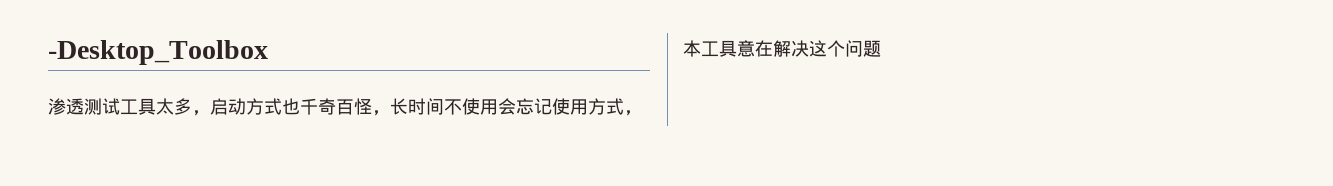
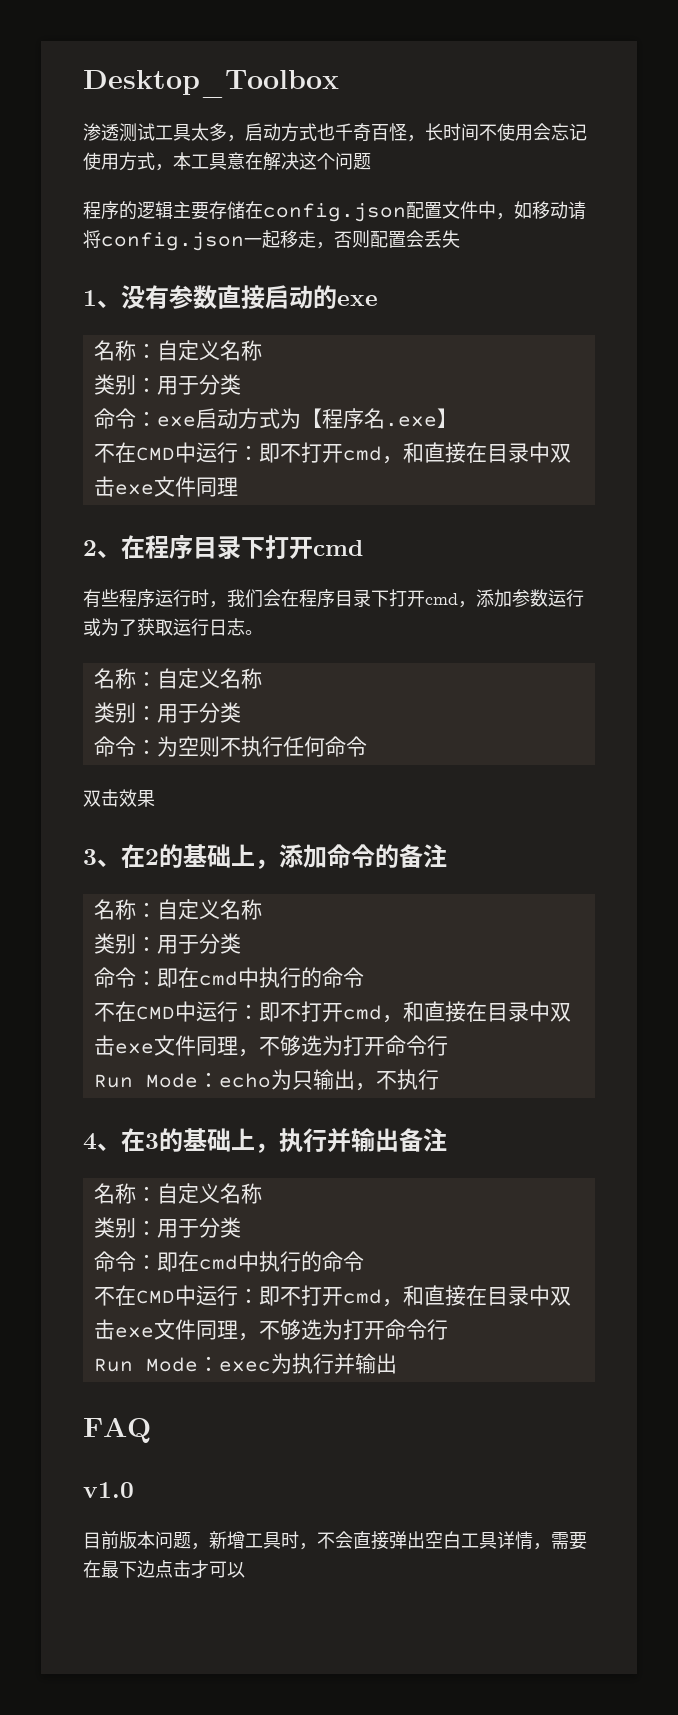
[48,40,268,65] -Desktop_Toolbox -> [83,70,339,98] Desktop_Toolbox
(881, 48) none -> [83,201,586,222] [83,230,460,251] [83,285,378,309] [93,340,262,361] [93,374,241,395] [93,408,458,429] [93,442,571,464] [93,476,238,497] [83,535,363,560] [83,589,584,608] [83,618,263,636] [93,668,262,689] [93,702,241,723] [93,736,367,757] [83,789,155,807] [83,844,447,869] [93,899,262,920] [93,933,241,954] [93,967,364,988] [93,1001,571,1023] [93,1035,448,1057] [93,1069,439,1091] [83,1128,447,1153] [93,1183,262,1204] [93,1217,241,1238] [93,1251,364,1272] [93,1285,571,1307] [93,1319,448,1341] [93,1353,397,1374] [83,1418,151,1443] [83,1482,134,1498] [83,1531,587,1550] [83,1560,245,1578] // 程序的逻辑主要存储在config.json配置文件中，如移动请将config.json一起移走，否则配置会丢失 // 1、没有参数直接启动的exe // 名称：自定义名称 // 类别：用于分类 // 命令：exe启动方式为【程序名.exe】 // 不在CMD中运行：即不打开cmd，和直接在目录中双击exe文件同理 // 2、在程序目录下打开cmd // 有些程序运行时，我们会在程序目录下打开cmd，添加参数运行或为了获取运行日志。 // 名称：自定义名称 // 类别：用于分类 // 命令：为空则不执行任何命令 // 双击效果 // 3、在2的基础上，添加命令的备注 // 名称：自定义名称 // 类别：用于分类 // 命令：即在cmd中执行的命令 // 不在CMD中运行：即不打开cmd，和直接在目录中双击exe文件同理，不够选为打开命令行 // Run Mode：echo为只输出，不执行 // 4、在3的基础上，执行并输出备注 // 名称：自定义名称 // 类别：用于分类 // 命令：即在cmd中执行的命令 // 不在CMD中运行：即不打开cmd，和直接在目录中双击exe文件同理，不够选为打开命令行 // Run Mode：exec为执行并输出 // FAQ // v1.0 // 目前版本问题，新增工具时，不会直接弹出空白工具详情，需要在最下边点击才可以

